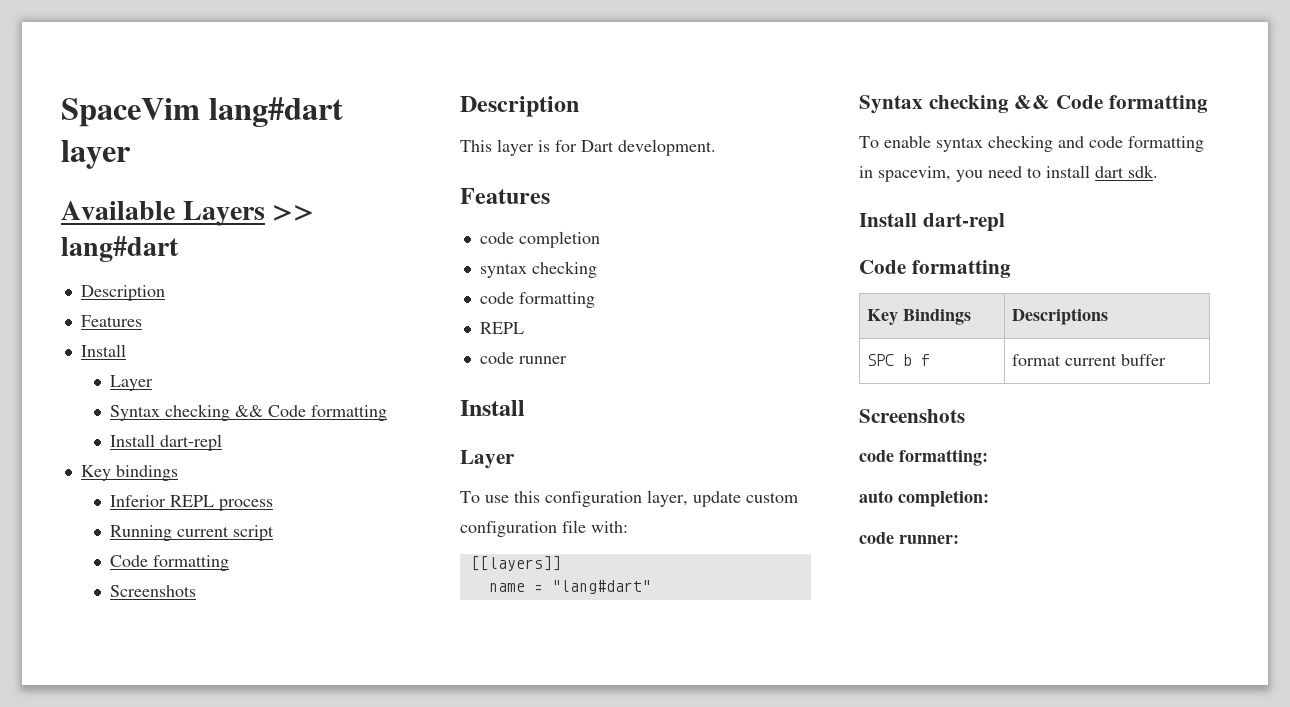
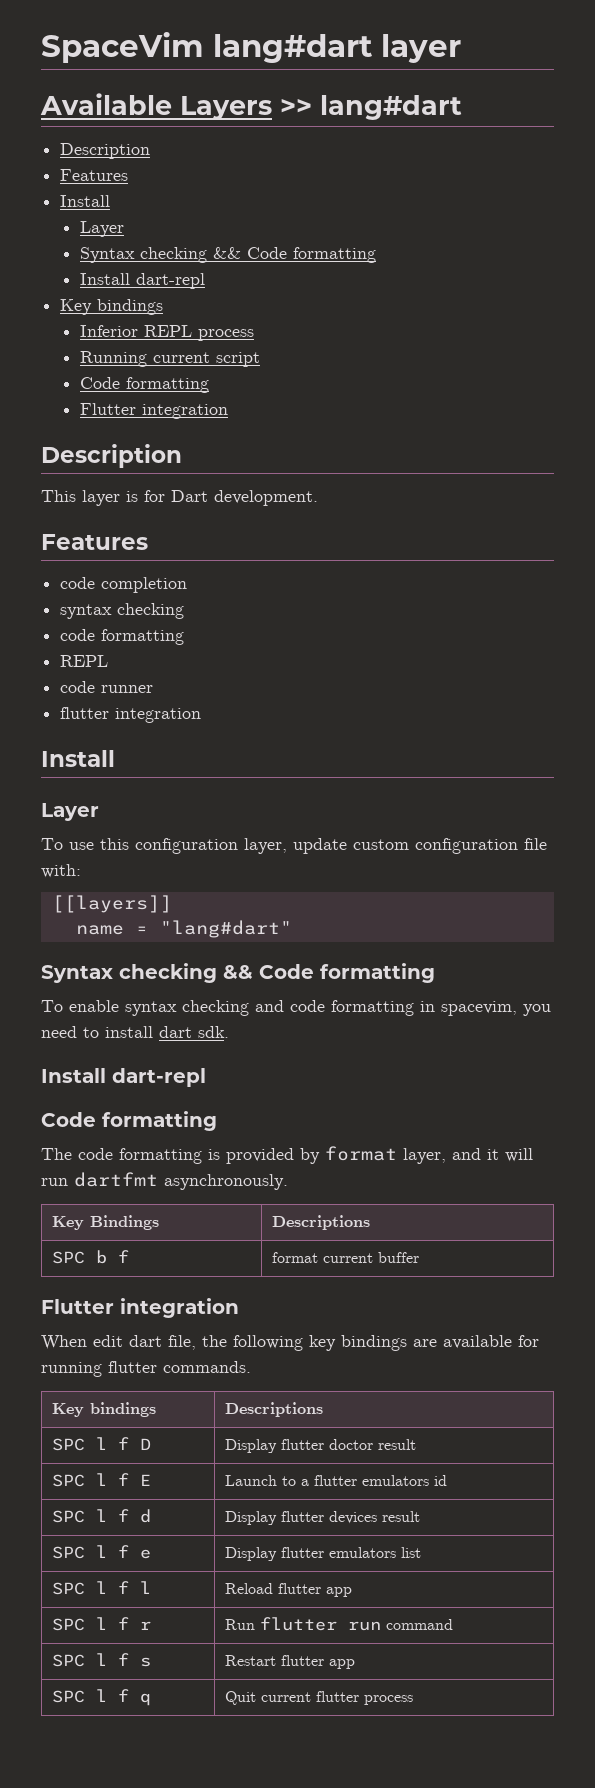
[110,585,197,597] Screenshots -> [79,403,228,419] Flutter integration
(567, 360) none -> [60,707,202,723] // flutter integration
(1011, 269) none -> [41,1146,533,1164] [41,1172,288,1190] // The code formatting is provided by format layer, and it will run dartfmt asynchronously.
[859,409,965,423] [859,449,988,466] [859,490,989,507] [859,532,959,544] Screenshots // code formatting: // auto completion: // code runner: -> [41,1298,239,1318] [41,1335,539,1351] [41,1361,251,1377] [51,1402,156,1417] [224,1402,323,1417] [51,1437,151,1451] [224,1439,416,1453] [51,1473,151,1487] [224,1475,447,1486] [51,1509,151,1523] [224,1511,420,1525] [51,1545,151,1559] [224,1547,421,1561] [51,1581,151,1595] [224,1583,352,1597] [51,1617,151,1631] [224,1617,453,1631] [51,1653,151,1667] [224,1655,355,1669] [51,1689,151,1706] [224,1691,413,1705] Flutter integration // When edit dart file, the following key bindings are available for running flutter commands. // Key bindings | Descriptions // SPC l f D | Display flutter doctor result // SPC l f E | Launch to a flutter emulators id // SPC l f d | Display flutter devices result // SPC l f e | Display flutter emulators list // SPC l f l | Reload flutter app // SPC l f r | Run flutter run command // SPC l f s | Restart flutter app // SPC l f q | Quit current flutter process

